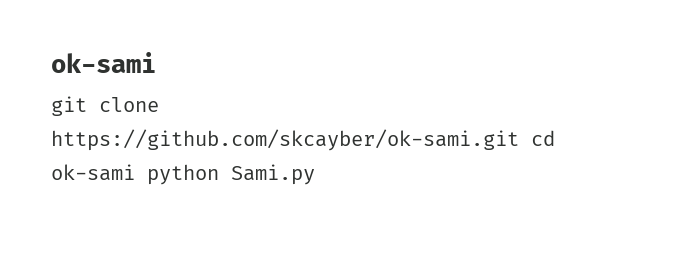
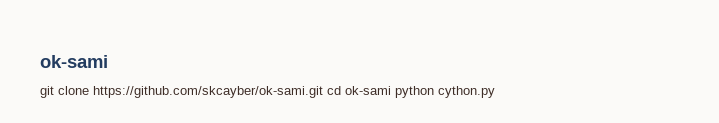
[231,164,315,185] Sami.py -> [438,86,495,98] cython.py

